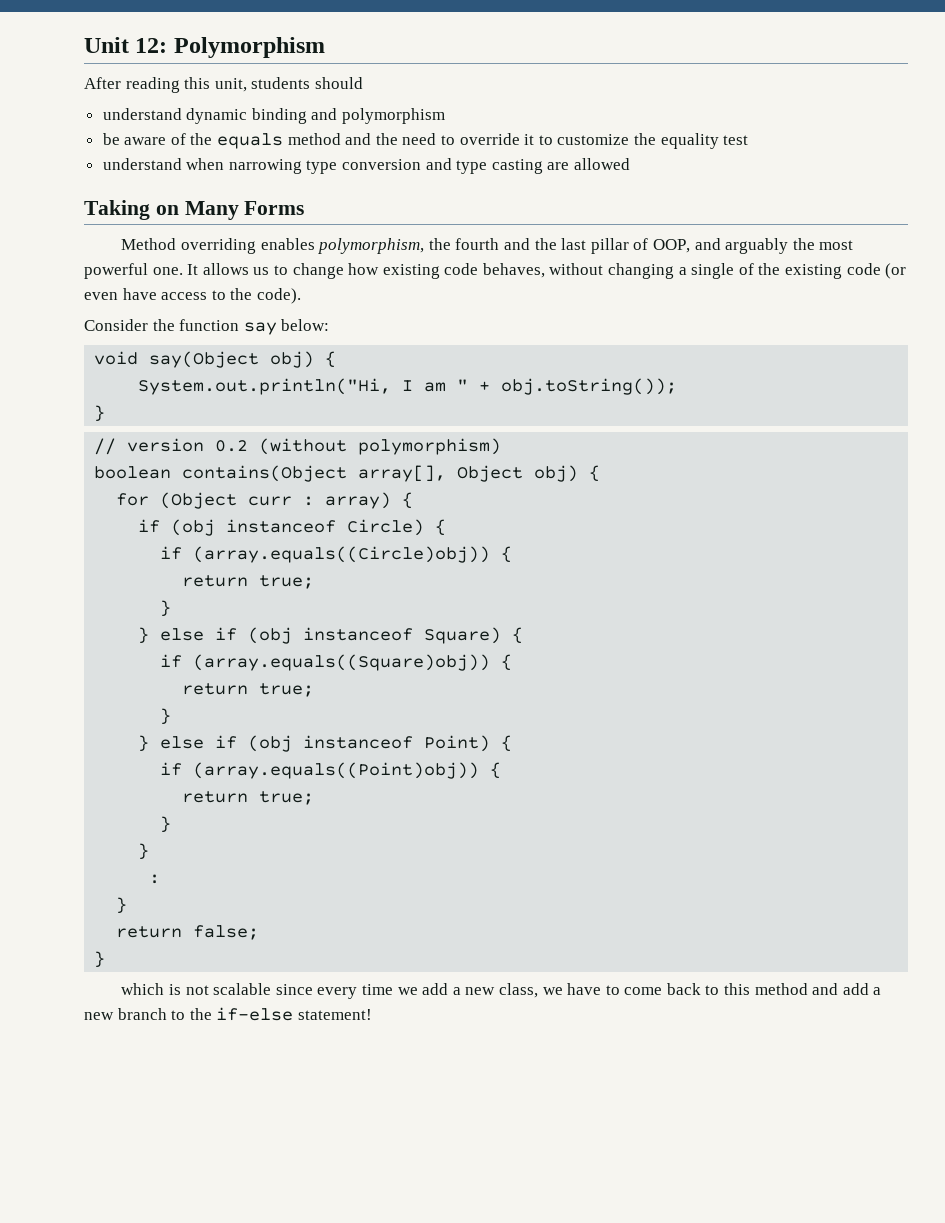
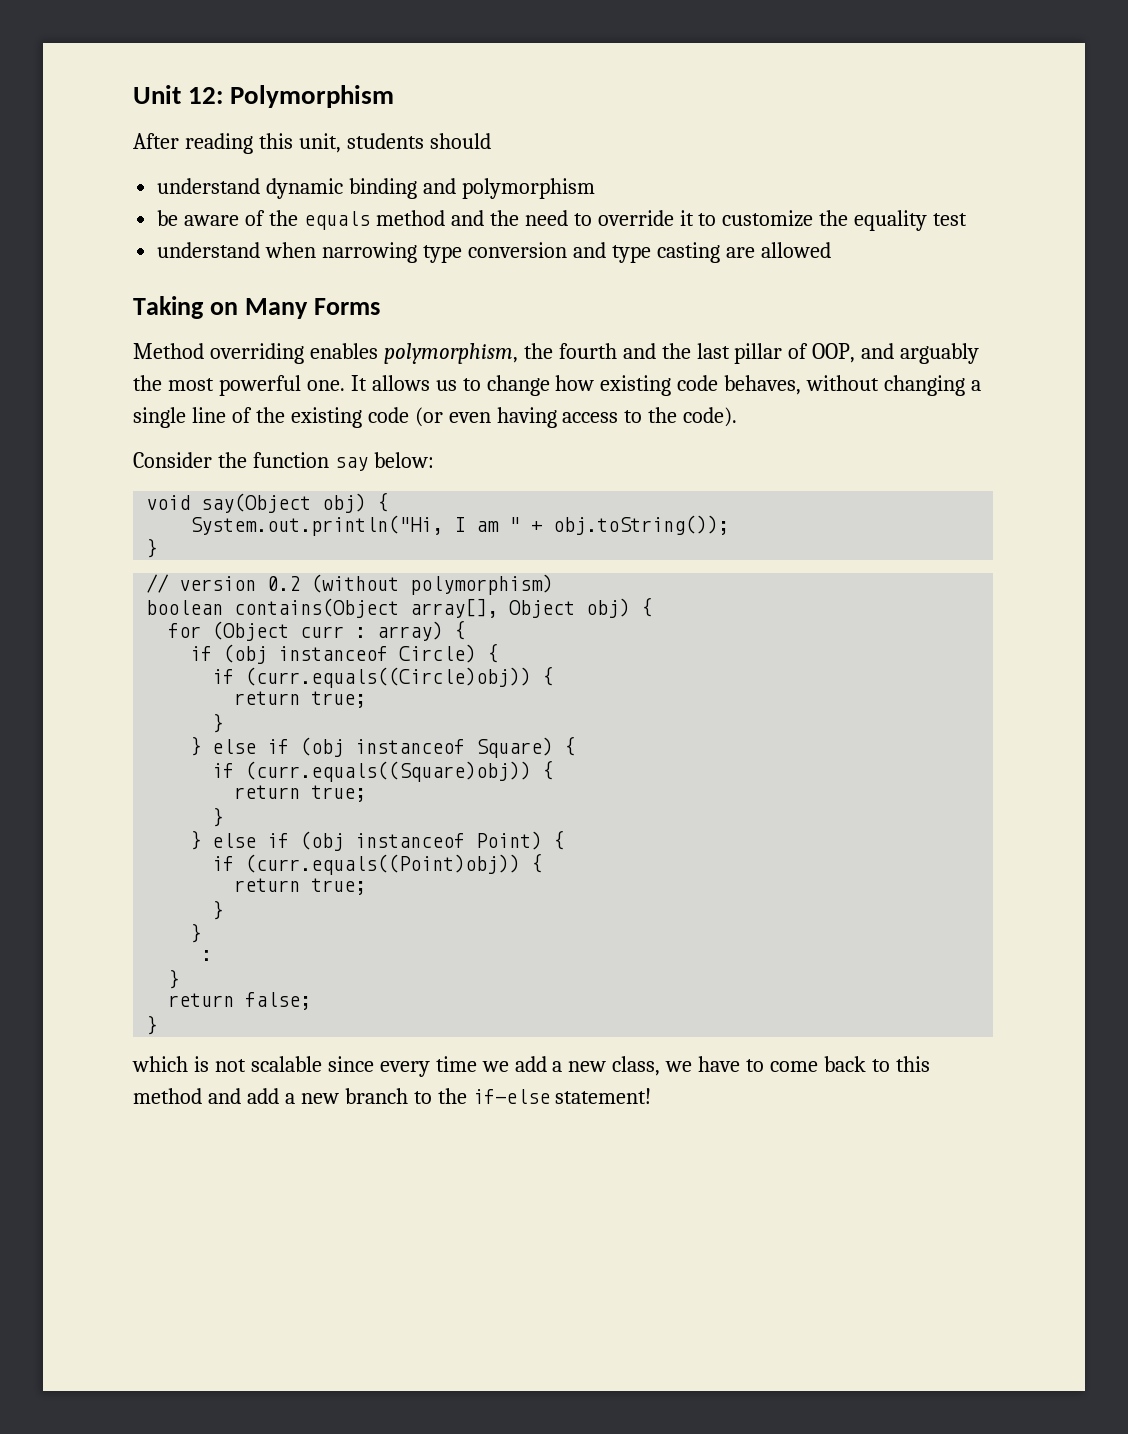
(735, 271) none -> [191,407,226,423] line
[122,288,157,300] have -> [496,407,557,428] having
[193,546,491,563] (array.equals((Circle)obj)) -> [245,667,532,688] (curr.equals((Circle)obj))
[193,654,491,671] (array.equals((Square)obj)) -> [245,761,532,782] (curr.equals((Square)obj))
[193,762,480,779] (array.equals((Point)obj)) -> [245,854,521,875] (curr.equals((Point)obj))

